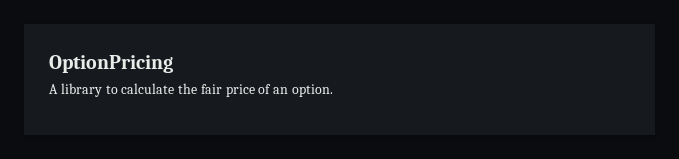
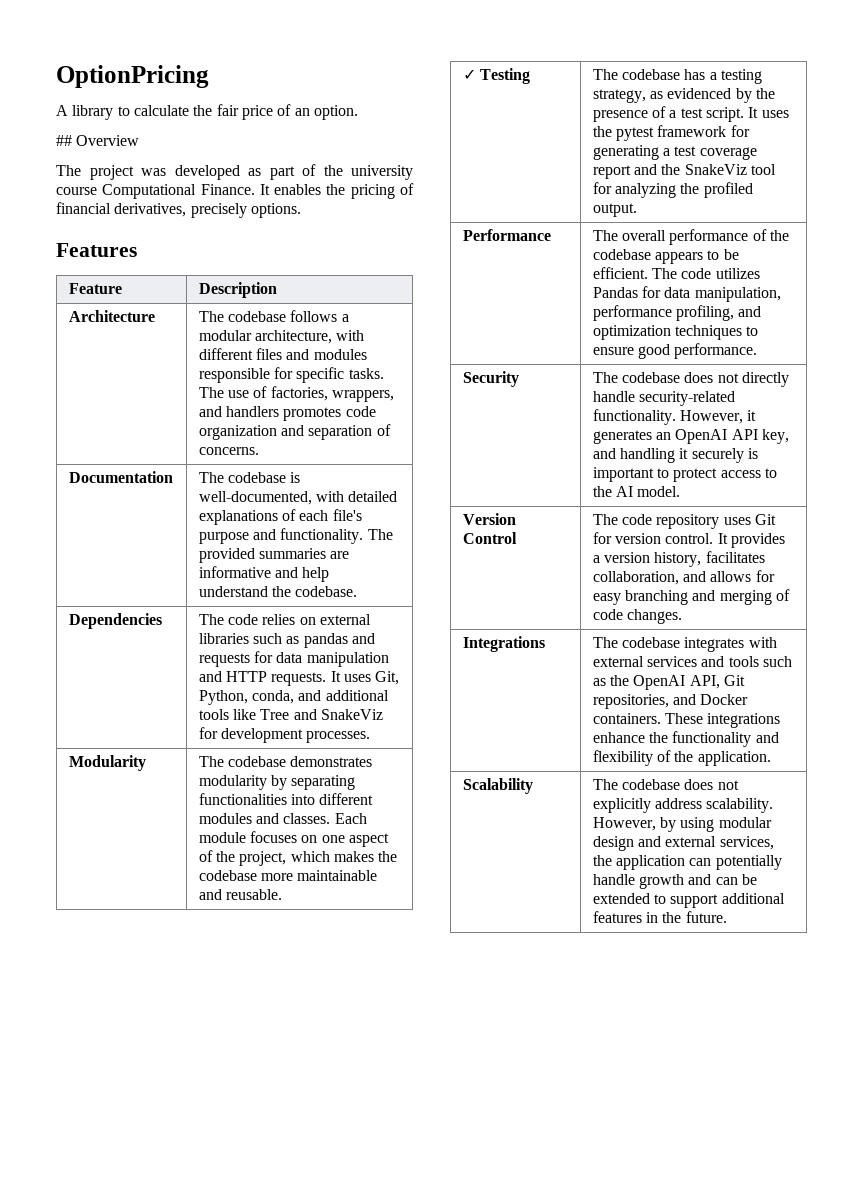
(334, 90) none -> [56,135,140,146] [56,164,413,180] [56,183,414,199] [56,202,301,218] [56,243,137,257] [68,283,122,294] [198,282,277,298] [68,310,155,322] [198,310,349,322] [198,330,365,344] [198,348,367,360] [198,367,384,383] [198,386,394,402] [198,406,376,421] [198,424,391,440] [198,447,259,455] [68,471,173,483] [198,472,301,483] [198,491,398,505] [198,509,362,525] [198,528,393,544] [198,548,350,563] [198,566,330,582] [198,586,358,597] [68,613,162,629] [198,614,371,625] [198,633,375,648] [198,651,389,667] [198,671,400,686] [198,690,389,705] [198,709,383,720] [198,727,371,743] [68,755,146,771] [198,756,373,767] [198,775,356,790] [198,793,374,805] [198,813,367,824] [198,831,389,847] [198,850,398,866] [198,870,378,881] [198,889,283,900] [462,68,531,84] [592,69,762,84] [592,88,775,103] [592,106,789,122] [592,125,750,141] [592,145,757,160] [592,164,776,179] [592,182,753,198] [592,203,637,217] [462,229,551,241] [592,229,789,245] [592,249,739,264] [592,267,760,279] [592,286,781,302] [592,305,762,321] [592,325,759,340] [592,343,758,359] [462,371,519,387] [592,372,789,387] [592,391,736,406] [592,409,757,425] [592,429,789,444] [592,448,758,463] [592,467,777,482] [592,486,681,497] [462,513,516,525] [462,532,517,544] [592,514,776,529] [592,532,785,548] [592,551,765,567] [592,570,775,585] [592,589,790,605] [592,609,683,624] [462,636,545,652] [592,637,777,652] [592,656,792,667] [592,675,745,690] [592,694,749,709] [592,713,781,728] [592,731,779,747] [592,750,771,766] [462,778,533,794] [592,779,739,790] [592,798,774,813] [592,817,772,832] [592,836,774,851] [592,855,782,870] [592,874,757,889] [592,893,785,908] [592,911,727,923] // ## Overview // The project was developed as part of the university course Computational Finance. It enables the pricing of financial derivatives, precisely options. // Features // Feature | Description // Architecture | The codebase follows a modular architecture, with different files and modules responsible for specific tasks. The use of factories, wrappers, and handlers promotes code organization and separation of concerns. // Documentation | The codebase is well-documented, with detailed explanations of each file's purpose and functionality. The provided summaries are informative and help understand the codebase. // Dependencies | The code relies on external libraries such as pandas and requests for data manipulation and HTTP requests. It uses Git, Python, conda, and additional tools like Tree and SnakeViz for development processes. // Modularity | The codebase demonstrates modularity by separating functionalities into different modules and classes. Each module focuses on one aspect of the project, which makes the codebase more maintainable and reusable. // ✓ Testing | The codebase has a testing strategy, as evidenced by the presence of a test script. It uses the pytest framework for generating a test coverage report and the SnakeViz tool for analyzing the profiled output. // Performance | The overall performance of the codebase appears to be efficient. The code utilizes Pandas for data manipulation, performance profiling, and optimization techniques to ensure good performance. // Security | The codebase does not directly handle security-related functionality. However, it generates an OpenAI API key, and handling it securely is important to protect access to the AI model. // Version Control | The code repository uses Git for version control. It provides a version history, facilitates collaboration, and allows for easy branching and merging of code changes. // Integrations | The codebase integrates with external services and tools such as the OpenAI API, Git repositories, and Docker containers. These integrations enhance the functionality and flexibility of the application. // Scalability | The codebase does not explicitly address scalability. However, by using modular design and external services, the application can potentially handle growth and can be extended to support additional features in the future.

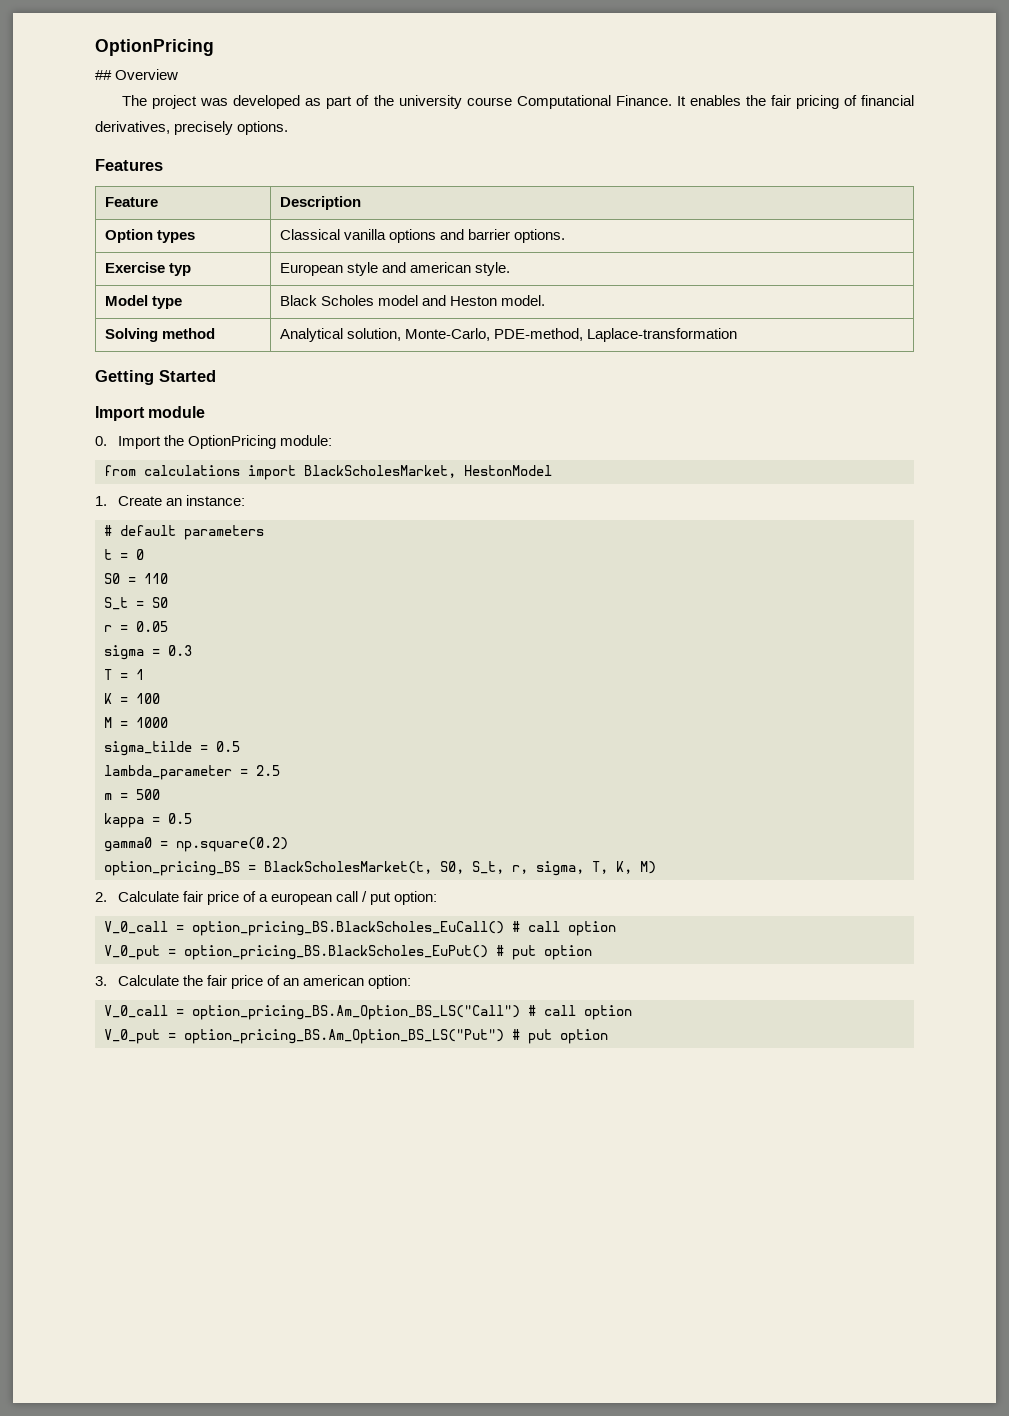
[56,65,209,88] [56,104,358,120] OptionPricing // A library to calculate the fair price of an option. -> [95,39,214,56] OptionPricing
(346, 189) none -> [770,95,791,106] fair
[68,310,155,322] [198,310,349,322] [198,330,365,344] [198,348,367,360] [198,367,384,383] [198,386,394,402] [198,406,376,421] [198,424,391,440] [198,447,259,455] [68,471,173,483] [198,472,301,483] [198,491,398,505] [198,509,362,525] [198,528,393,544] [198,548,350,563] [198,566,330,582] [198,586,358,597] [68,613,162,629] [198,614,371,625] [198,633,375,648] [198,651,389,667] [198,671,400,686] [198,690,389,705] [198,709,383,720] [198,727,371,743] [68,755,146,771] [198,756,373,767] [198,775,356,790] [198,793,374,805] [198,813,367,824] [198,831,389,847] [198,850,398,866] [198,870,378,881] [198,889,283,900] [462,68,531,84] [592,69,762,84] [592,88,775,103] [592,106,789,122] [592,125,750,141] [592,145,757,160] [592,164,776,179] [592,182,753,198] [592,203,637,217] [462,229,551,241] [592,229,789,245] [592,249,739,264] [592,267,760,279] [592,286,781,302] [592,305,762,321] [592,325,759,340] [592,343,758,359] [462,371,519,387] [592,372,789,387] [592,391,736,406] [592,409,757,425] [592,429,789,444] [592,448,758,463] [592,467,777,482] [592,486,681,497] [462,513,516,525] [462,532,517,544] [592,514,776,529] [592,532,785,548] [592,551,765,567] [592,570,775,585] [592,589,790,605] [592,609,683,624] [462,636,545,652] [592,637,777,652] [592,656,792,667] [592,675,745,690] [592,694,749,709] [592,713,781,728] [592,731,779,747] [592,750,771,766] [462,778,533,794] [592,779,739,790] [592,798,774,813] [592,817,772,832] [592,836,774,851] [592,855,782,870] [592,874,757,889] [592,893,785,908] [592,911,727,923] Architecture | The codebase follows a modular architecture, with different files and modules responsible for specific tasks. The use of factories, wrappers, and handlers promotes code organization and separation of concerns. // Documentation | The codebase is well-documented, with detailed explanations of each file's purpose and functionality. The provided summaries are informative and help understand the codebase. // Dependencies | The code relies on external libraries such as pandas and requests for data manipulation and HTTP requests. It uses Git, Python, conda, and additional tools like Tree and SnakeViz for development processes. // Modularity | The codebase demonstrates modularity by separating functionalities into different modules and classes. Each module focuses on one aspect of the project, which makes the codebase more maintainable and reusable. // ✓ Testing | The codebase has a testing strategy, as evidenced by the presence of a test script. It uses the pytest framework for generating a test coverage report and the SnakeViz tool for analyzing the profiled output. // Performance | The overall performance of the codebase appears to be efficient. The code utilizes Pandas for data manipulation, performance profiling, and optimization techniques to ensure good performance. // Security | The codebase does not directly handle security-related functionality. However, it generates an OpenAI API key, and handling it securely is important to protect access to the AI model. // Version Control | The code repository uses Git for version control. It provides a version history, facilitates collaboration, and allows for easy branching and merging of code changes. // Integrations | The codebase integrates with external services and tools such as the OpenAI API, Git repositories, and Docker containers. These integrations enhance the functionality and flexibility of the application. // Scalability | The codebase does not explicitly address scalability. However, by using modular design and external services, the application can potentially handle growth and can be extended to support additional features in the future. -> [104,229,196,243] [279,229,566,243] [104,262,192,276] [279,262,511,276] [104,295,183,309] [279,295,546,306] [104,328,216,342] [279,328,738,342] [95,370,216,385] [95,406,206,421] [95,435,333,449] [104,465,552,480] [95,495,246,506] [104,525,264,540] [104,549,144,560] [104,573,168,584] [104,597,168,610] [104,621,168,632] [104,645,192,660] [104,669,144,680] [104,693,160,704] [104,717,168,728] [104,741,240,756] [104,765,280,780] [104,789,160,800] [104,813,192,828] [104,837,288,852] [104,861,656,876] [95,891,438,905] [104,921,616,936] [104,945,592,960] [95,975,412,989] [104,1005,632,1020] [104,1029,608,1044] Option types | Classical vanilla options and barrier options. // Exercise typ | European style and american style. // Model type | Black Scholes model and Heston model. // Solving method | Analytical solution, Monte-Carlo, PDE-method, Laplace-transformation // Getting Started // Import module // 0. Import the OptionPricing module: // from calculations import BlackScholesMarket, HestonModel // 1. Create an instance: // # default parameters // t = 0 // S0 = 110 // S_t = S0 // r = 0.05 // sigma = 0.3 // T = 1 // K = 100 // M = 1000 // sigma_tilde = 0.5 // lambda_parameter = 2.5 // m = 500 // kappa = 0.5 // gamma0 = np.square(0.2) // option_pricing_BS = BlackScholesMarket(t, S0, S_t, r, sigma, T, K, M) // 2. Calculate fair price of a european call / put option: // V_0_call = option_pricing_BS.BlackScholes_EuCall() # call option // V_0_put = option_pricing_BS.BlackScholes_EuPut() # put option // 3. Calculate the fair price of an american option: // V_0_call = option_pricing_BS.Am_Option_BS_LS("Call") # call option // V_0_put = option_pricing_BS.Am_Option_BS_LS("Put") # put option

